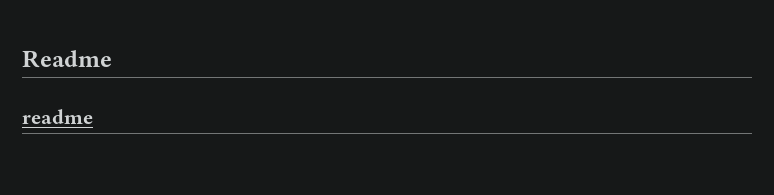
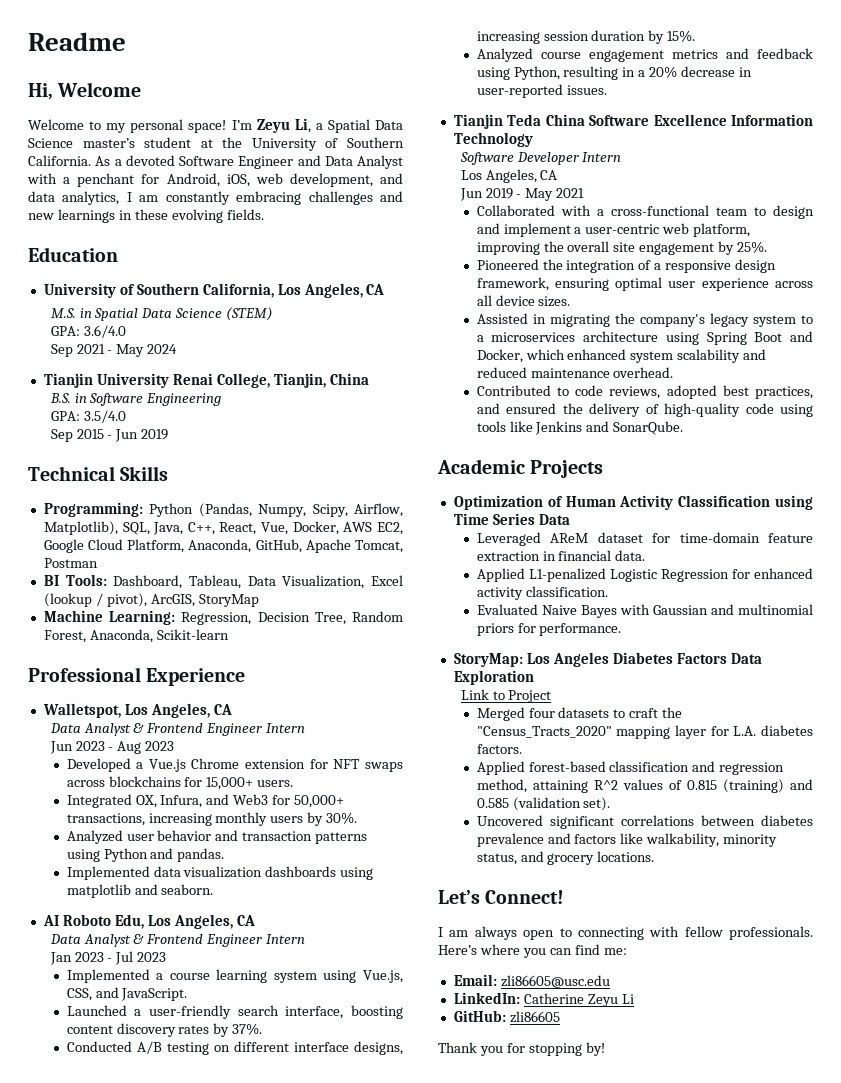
[22,109,93,124] readme -> [28,82,142,100] [28,118,404,133] [28,137,404,151] [28,155,403,169] [27,173,403,187] [28,191,403,205] [28,209,264,223] [28,247,118,262] [43,283,385,298] [50,307,274,321] [50,325,126,338] [50,344,178,357] [43,373,369,388] [49,393,222,406] [50,410,126,423] [50,429,169,442] [28,466,169,481] [43,502,404,517] [43,521,404,535] [43,539,404,553] [43,558,98,568] [43,574,404,589] [43,593,259,607] [43,610,403,625] [43,629,229,643] [28,667,246,686] [42,703,232,718] [49,723,306,736] [49,741,175,754] [66,758,404,772] [66,776,294,790] [66,794,345,808] [66,812,358,826] [66,830,368,844] [66,848,225,862] [66,866,374,880] [66,884,214,898] [42,914,255,929] [49,934,306,947] [49,951,167,965] [66,969,403,983] [66,987,188,1001] [66,1005,404,1019] [66,1023,263,1037] [66,1041,403,1055] [476,30,696,44] [476,48,813,62] [476,66,752,80] [476,84,607,98] [453,114,813,129] [453,132,533,147] [459,152,622,165] [460,169,558,183] [459,188,585,201] [476,205,814,219] [476,223,751,237] [476,241,768,255] [476,259,777,273] [476,277,813,291] [476,295,571,307] [476,313,813,327] [476,331,813,345] [476,349,767,363] [476,367,674,378] [476,385,813,399] [476,403,813,417] [476,421,684,435] [437,459,604,478] [453,495,813,510] [453,513,570,525] [476,532,813,546] [476,550,646,561] [476,568,813,582] [476,586,608,600] [476,604,813,618] [476,623,622,636] [453,652,762,667] [453,670,534,685] [460,689,552,703] [476,707,683,721] [476,725,813,739] [476,744,522,754] [476,761,785,775] [476,779,813,793] [476,797,611,811] [476,815,813,829] [476,833,778,847] [476,851,655,865] [438,890,565,904] [438,926,813,940] [438,944,627,958] [453,974,610,988] [453,992,634,1007] [453,1010,560,1023] [438,1042,605,1056] Hi, Welcome // Welcome to my personal space! I’m Zeyu Li, a Spatial Data Science master’s student at the University of Southern California. As a devoted Software Engineer and Data Analyst with a penchant for Android, iOS, web development, and data analytics, I am constantly embracing challenges and new learnings in these evolving fields. // Education // University of Southern California, Los Angeles, CA // M.S. in Spatial Data Science (STEM) // GPA: 3.6/4.0 // Sep 2021 - May 2024 // Tianjin University Renai College, Tianjin, China // B.S. in Software Engineering // GPA: 3.5/4.0 // Sep 2015 - Jun 2019 // Technical Skills // Programming: Python (Pandas, Numpy, Scipy, Airflow, Matplotlib), SQL, Java, C++, React, Vue, Docker, AWS EC2, Google Cloud Platform, Anaconda, GitHub, Apache Tomcat, Postman // BI Tools: Dashboard, Tableau, Data Visualization, Excel (lookup / pivot), ArcGIS, StoryMap // Machine Learning: Regression, Decision Tree, Random Forest, Anaconda, Scikit-learn // Professional Experience // Walletspot, Los Angeles, CA // Data Analyst & Frontend Engineer Intern // Jun 2023 - Aug 2023 // Developed a Vue.js Chrome extension for NFT swaps across blockchains for 15,000+ users. // Integrated OX, Infura, and Web3 for 50,000+ transactions, increasing monthly users by 30%. // Analyzed user behavior and transaction patterns using Python and pandas. // Implemented data visualization dashboards using matplotlib and seaborn. // AI Roboto Edu, Los Angeles, CA // Data Analyst & Frontend Engineer Intern // Jan 2023 - Jul 2023 // Implemented a course learning system using Vue.js, CSS, and JavaScript. // Launched a user-friendly search interface, boosting content discovery rates by 37%. // Conducted A/B testing on different interface designs, increasing session duration by 15%. // Analyzed course engagement metrics and feedback using Python, resulting in a 20% decrease in user-reported issues. // Tianjin Teda China Software Excellence Information Technology // Software Developer Intern // Los Angeles, CA // Jun 2019 - May 2021 // Collaborated with a cross-functional team to design and implement a user-centric web platform, improving the overall site engagement by 25%. // Pioneered the integration of a responsive design framework, ensuring optimal user experience across all device sizes. // Assisted in migrating the company's legacy system to a microservices architecture using Spring Boot and Docker, which enhanced system scalability and reduced maintenance overhead. // Contributed to code reviews, adopted best practices, and ensured the delivery of high-quality code using tools like Jenkins and SonarQube. // Academic Projects // Optimization of Human Activity Classification using Time Series Data // Leveraged AReM dataset for time-domain feature extraction in financial data. // Applied L1-penalized Logistic Regression for enhanced activity classification. // Evaluated Naive Bayes with Gaussian and multinomial priors for performance. // StoryMap: Los Angeles Diabetes Factors Data Exploration // Link to Project // Merged four datasets to craft the "Census_Tracts_2020" mapping layer for L.A. diabetes factors. // Applied forest-based classification and regression method, attaining R^2 values of 0.815 (training) and 0.585 (validation set). // Uncovered significant correlations between diabetes prevalence and factors like walkability, minority status, and grocery locations. // Let’s Connect! // I am always open to connecting with fellow professionals. Here’s where you can find me: // Email: zli86605@usc.edu // LinkedIn: Catherine Zeyu Li // GitHub: zli86605 // Thank you for stopping by!

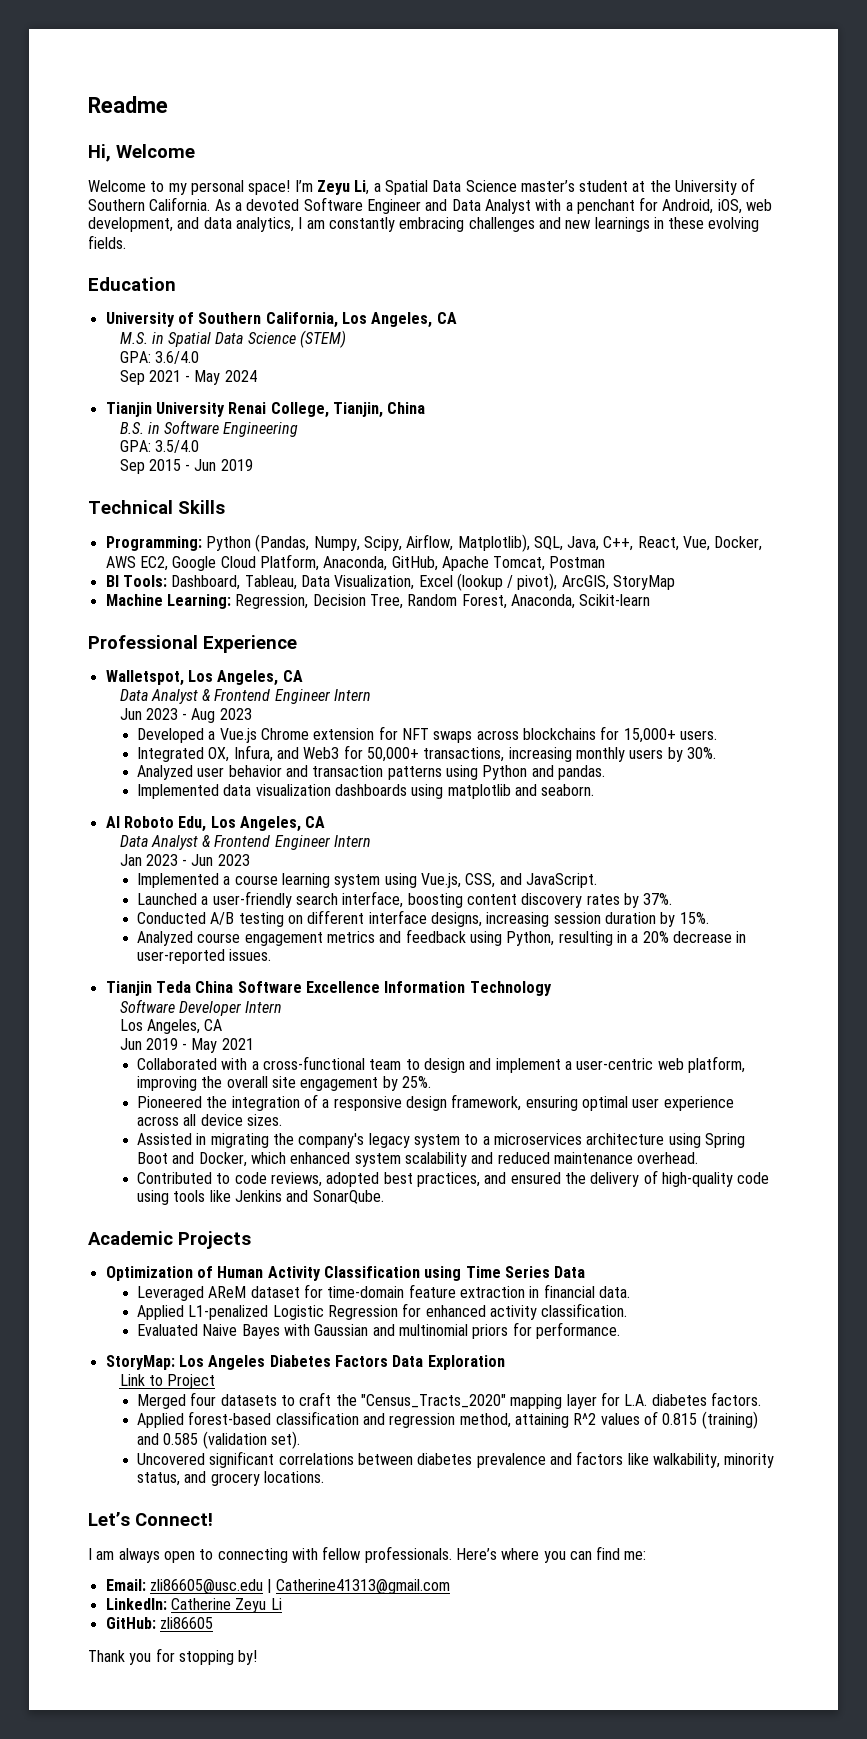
[115,951,134,965] Jul -> [191,854,214,866] Jun
(610, 981) none -> [267,1579,450,1594] | Catherine41313@gmail.com

